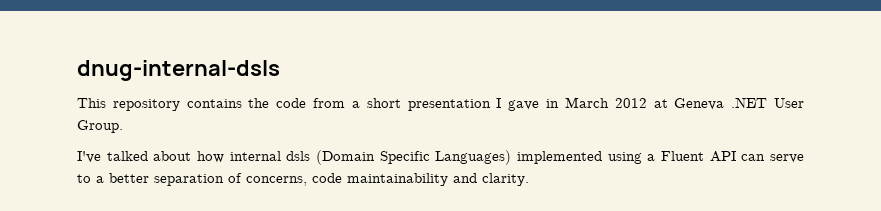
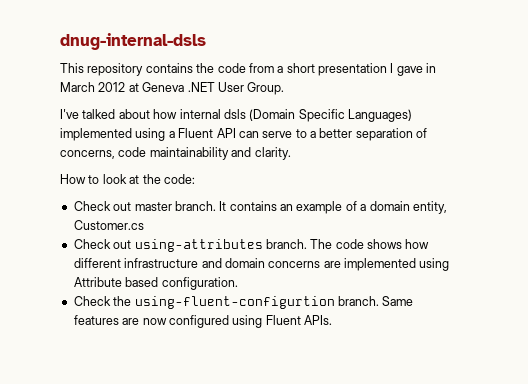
(529, 179) none -> [60,174,195,184] [73,201,447,214] [73,220,144,230] [73,239,430,252] [73,258,450,271] [73,277,238,290] [73,296,414,309] [73,315,332,328] // How to look at the code: // Check out master branch. It contains an example of a domain entity, Customer.cs // Check out using-attributes branch. The code shows how different infrastructure and domain concerns are implemented using Attribute based configuration. // Check the using-fluent-configurtion branch. Same features are now configured using Fluent APIs.

